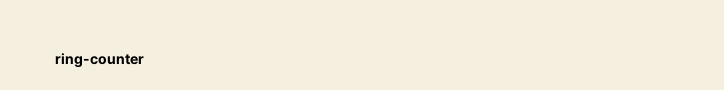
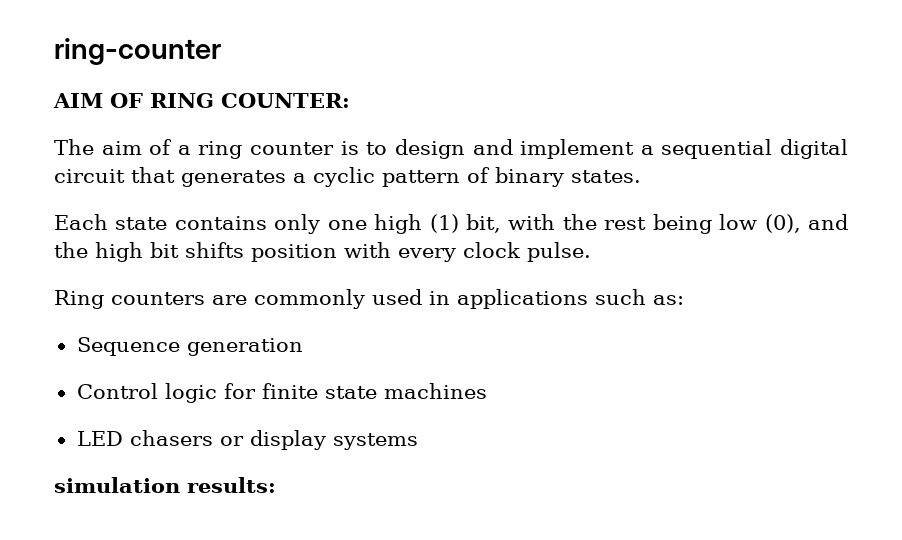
(144, 60) none -> [53,93,350,108] [54,139,849,159] [54,167,641,187] [54,214,849,234] [54,242,591,262] [54,289,684,309] [76,337,303,356] [76,383,487,403] [76,430,418,450] [54,477,276,493] // AIM OF RING COUNTER: // The aim of a ring counter is to design and implement a sequential digital circuit that generates a cyclic pattern of binary states. // Each state contains only one high (1) bit, with the rest being low (0), and the high bit shifts position with every clock pulse. // Ring counters are commonly used in applications such as: // Sequence generation // Control logic for finite state machines // LED chasers or display systems // simulation results:

